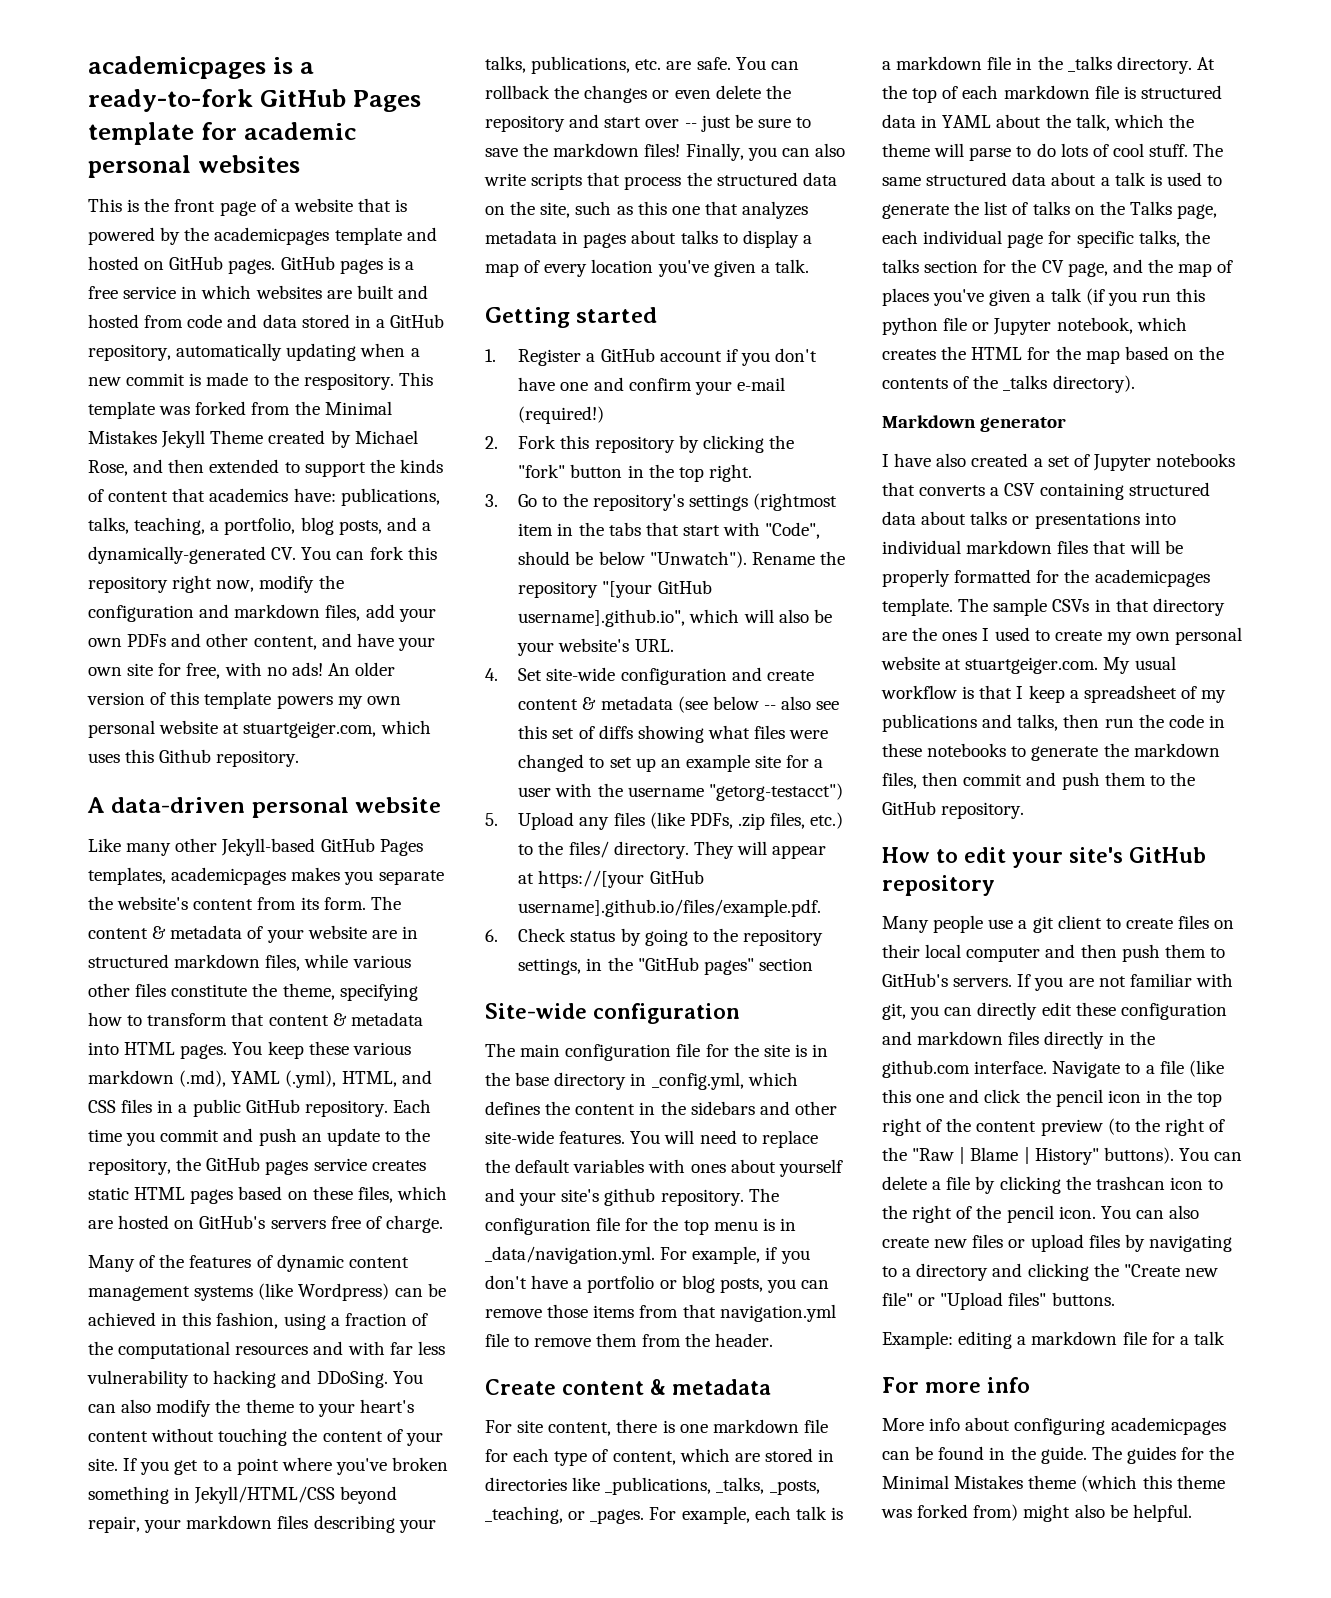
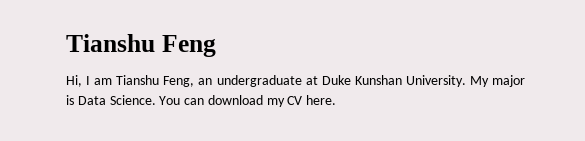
[88,56,314,79] [88,89,421,112] [88,122,356,145] [88,155,300,178] [88,198,408,216] [88,227,437,245] [88,256,414,274] [88,285,428,299] [88,314,445,328] [88,343,420,361] [88,372,433,390] [88,401,392,419] [88,430,418,448] [88,459,443,477] [88,488,440,506] [88,517,431,535] [88,546,437,564] [88,575,344,593] [88,604,436,622] [88,633,435,651] [88,662,396,679] [87,691,401,709] [88,720,431,738] [88,749,300,767] [87,797,442,818] [88,838,423,856] [88,867,444,885] [88,896,401,910] [88,925,418,943] [88,954,411,971] [88,983,418,1001] [88,1012,423,1026] [88,1041,411,1059] [88,1070,432,1088] [88,1099,431,1117] [88,1128,431,1146] [88,1157,426,1175] [88,1186,447,1204] [88,1215,443,1233] [88,1254,409,1272] [88,1283,446,1301] [88,1312,428,1330] [88,1341,445,1359] [87,1370,423,1388] [88,1399,414,1417] [88,1428,443,1446] [88,1457,449,1475] [88,1486,398,1504] [88,1515,436,1533] [485,56,799,74] [485,85,791,103] [485,114,812,132] [485,143,845,161] [484,172,837,190] [485,201,809,219] [485,230,812,248] [485,259,809,277] [485,307,658,328] [485,348,818,366] [518,377,785,395] [518,406,605,424] [485,435,794,453] [518,464,752,482] [485,493,837,511] [518,522,821,539] [518,551,845,568] [518,580,712,598] [518,609,832,627] [517,638,674,656] [485,667,814,685] [518,696,840,713] [518,725,829,743] [518,754,824,772] [518,783,843,801] [485,812,844,830] [518,841,827,859] [518,870,704,888] [518,899,822,917] [485,928,824,946] [518,957,813,975] [485,1003,740,1024] [485,1043,829,1061] [485,1072,798,1090] [485,1101,837,1115] [485,1130,818,1148] [485,1159,843,1177] [485,1188,779,1206] [485,1217,796,1235] [485,1246,810,1264] [485,1275,830,1293] [485,1304,836,1322] [485,1333,773,1347] [485,1379,771,1395] [485,1419,828,1436] [485,1448,835,1466] [485,1477,820,1495] [485,1506,843,1524] [882,56,1215,74] [882,85,1222,103] [882,114,1194,131] [882,143,1224,161] [882,172,1223,186] [882,201,1218,219] [882,230,1210,248] [882,259,1234,277] [882,288,1206,306] [882,317,1187,335] [882,346,1225,364] [882,375,1135,393] [882,415,1067,432] [882,453,1236,471] [882,482,1210,500] [882,511,1176,529] [882,540,1183,554] [882,569,1210,587] [882,598,1225,616] [882,627,1243,645] [881,656,1176,674] [881,685,1227,703] [882,714,1225,732] [882,743,1220,761] [882,772,1195,790] [882,801,1025,819] [882,847,1206,868] [882,875,995,896] [882,915,1235,933] [882,944,1225,962] [882,973,1233,991] [882,1002,1227,1020] [882,1031,1155,1049] [882,1060,1224,1078] [882,1089,1223,1107] [882,1118,1226,1136] [882,1147,1243,1165] [882,1176,1224,1194] [882,1205,1200,1223] [882,1234,1232,1252] [882,1263,1218,1281] [882,1292,1115,1310] [882,1331,1225,1349] [882,1377,1030,1393] [882,1417,1226,1435] [882,1446,1235,1464] [882,1475,1225,1492] [881,1504,1192,1522] academicpages is a ready-to-fork GitHub Pages template for academic personal websites // This is the front page of a website that is powered by the academicpages template and hosted on GitHub pages. GitHub pages is a free service in which websites are built and hosted from code and data stored in a GitHub repository, automatically updating when a new commit is made to the respository. This template was forked from the Minimal Mistakes Jekyll Theme created by Michael Rose, and then extended to support the kinds of content that academics have: publications, talks, teaching, a portfolio, blog posts, and a dynamically-generated CV. You can fork this repository right now, modify the configuration and markdown files, add your own PDFs and other content, and have your own site for free, with no ads! An older version of this template powers my own personal website at stuartgeiger.com, which uses this Github repository. // A data-driven personal website // Like many other Jekyll-based GitHub Pages templates, academicpages makes you separate the website's content from its form. The content & metadata of your website are in structured markdown files, while various other files constitute the theme, specifying how to transform that content & metadata into HTML pages. You keep these various markdown (.md), YAML (.yml), HTML, and CSS files in a public GitHub repository. Each time you commit and push an update to the repository, the GitHub pages service creates static HTML pages based on these files, which are hosted on GitHub's servers free of charge. // Many of the features of dynamic content management systems (like Wordpress) can be achieved in this fashion, using a fraction of the computational resources and with far less vulnerability to hacking and DDoSing. You can also modify the theme to your heart's content without touching the content of your site. If you get to a point where you've broken something in Jekyll/HTML/CSS beyond repair, your markdown files describing your talks, publications, etc. are safe. You can rollback the changes or even delete the repository and start over -- just be sure to save the markdown files! Finally, you can also write scripts that process the structured data on the site, such as this one that analyzes metadata in pages about talks to display a map of every location you've given a talk. // Getting started // 1. Register a GitHub account if you don't have one and confirm your e-mail (required!) // 2. Fork this repository by clicking the "fork" button in the top right. // 3. Go to the repository's settings (rightmost item in the tabs that start with "Code", should be below "Unwatch"). Rename the repository "[your GitHub username].github.io", which will also be your website's URL. // 4. Set site-wide configuration and create content & metadata (see below -- also see this set of diffs showing what files were changed to set up an example site for a user with the username "getorg-testacct") // 5. Upload any files (like PDFs, .zip files, etc.) to the files/ directory. They will appear at https://[your GitHub username].github.io/files/example.pdf. // 6. Check status by going to the repository settings, in the "GitHub pages" section // Site-wide configuration // The main configuration file for the site is in the base directory in _config.yml, which defines the content in the sidebars and other site-wide features. You will need to replace the default variables with ones about yourself and your site's github repository. The configuration file for the top menu is in _data/navigation.yml. For example, if you don't have a portfolio or blog posts, you can remove those items from that navigation.yml file to remove them from the header. // Create content & metadata // For site content, there is one markdown file for each type of content, which are stored in directories like _publications, _talks, _posts, _teaching, or _pages. For example, each talk is a markdown file in the _talks directory. At the top of each markdown file is structured data in YAML about the talk, which the theme will parse to do lots of cool stuff. The same structured data about a talk is used to generate the list of talks on the Talks page, each individual page for specific talks, the talks section for the CV page, and the map of places you've given a talk (if you run this python file or Jupyter notebook, which creates the HTML for the map based on the contents of the _talks directory). // Markdown generator // I have also created a set of Jupyter notebooks that converts a CSV containing structured data about talks or presentations into individual markdown files that will be properly formatted for the academicpages template. The sample CSVs in that directory are the ones I used to create my own personal website at stuartgeiger.com. My usual workflow is that I keep a spreadsheet of my publications and talks, then run the code in these notebooks to generate the markdown files, then commit and push them to the GitHub repository. // How to edit your site's GitHub repository // Many people use a git client to create files on their local computer and then push them to GitHub's servers. If you are not familiar with git, you can directly edit these configuration and markdown files directly in the github.com interface. Navigate to a file (like this one and click the pencil icon in the top right of the content preview (to the right of the "Raw | Blame | History" buttons). You can delete a file by clicking the trashcan icon to the right of the pencil icon. You can also create new files or upload files by navigating to a directory and clicking the "Create new file" or "Upload files" buttons. // Example: editing a markdown file for a talk // For more info // More info about configuring academicpages can be found in the guide. The guides for the Minimal Mistakes theme (which this theme was forked from) might also be helpful. -> [66,34,216,57] [66,75,525,87] [66,95,337,107] Tianshu Feng // Hi, I am Tianshu Feng, an undergraduate at Duke Kunshan University. My major is Data Science. You can download my CV here.

